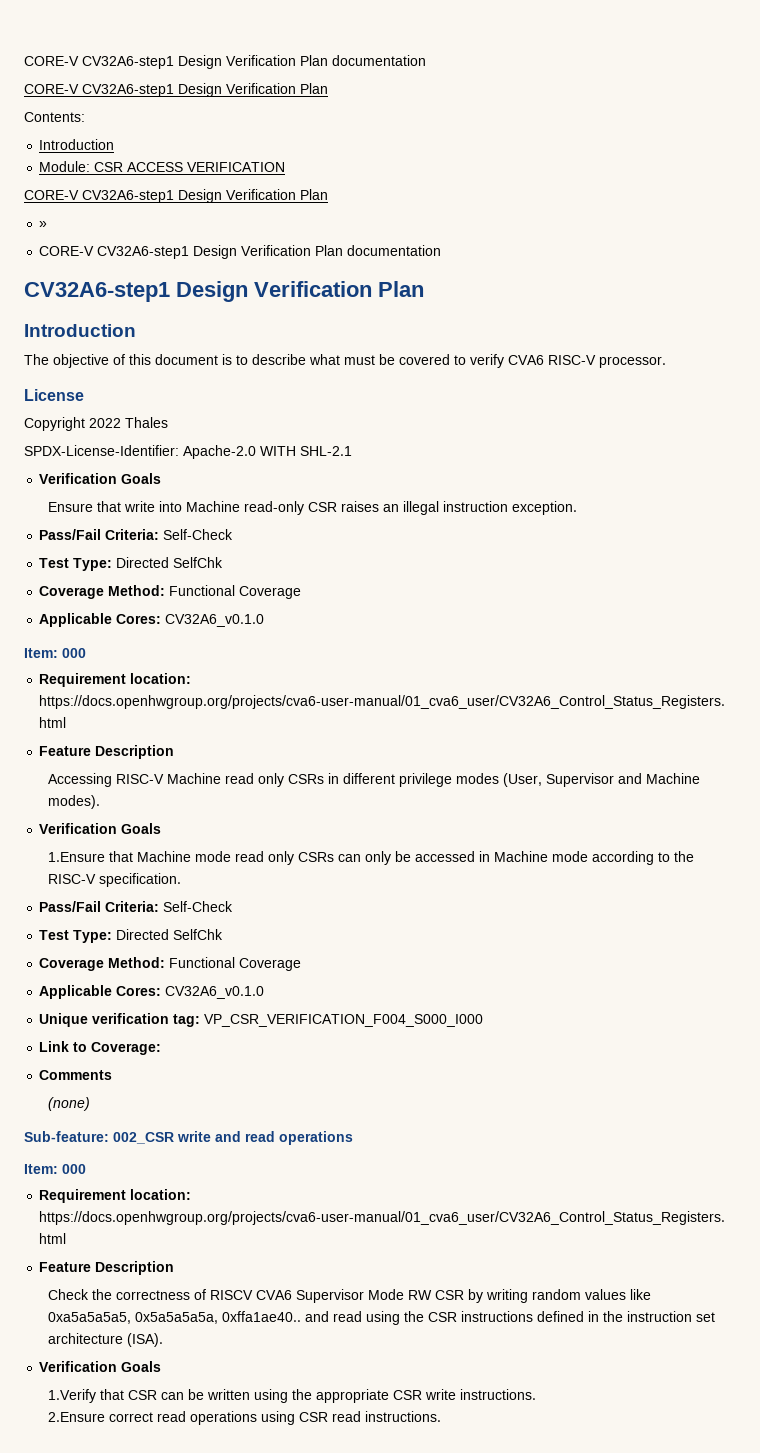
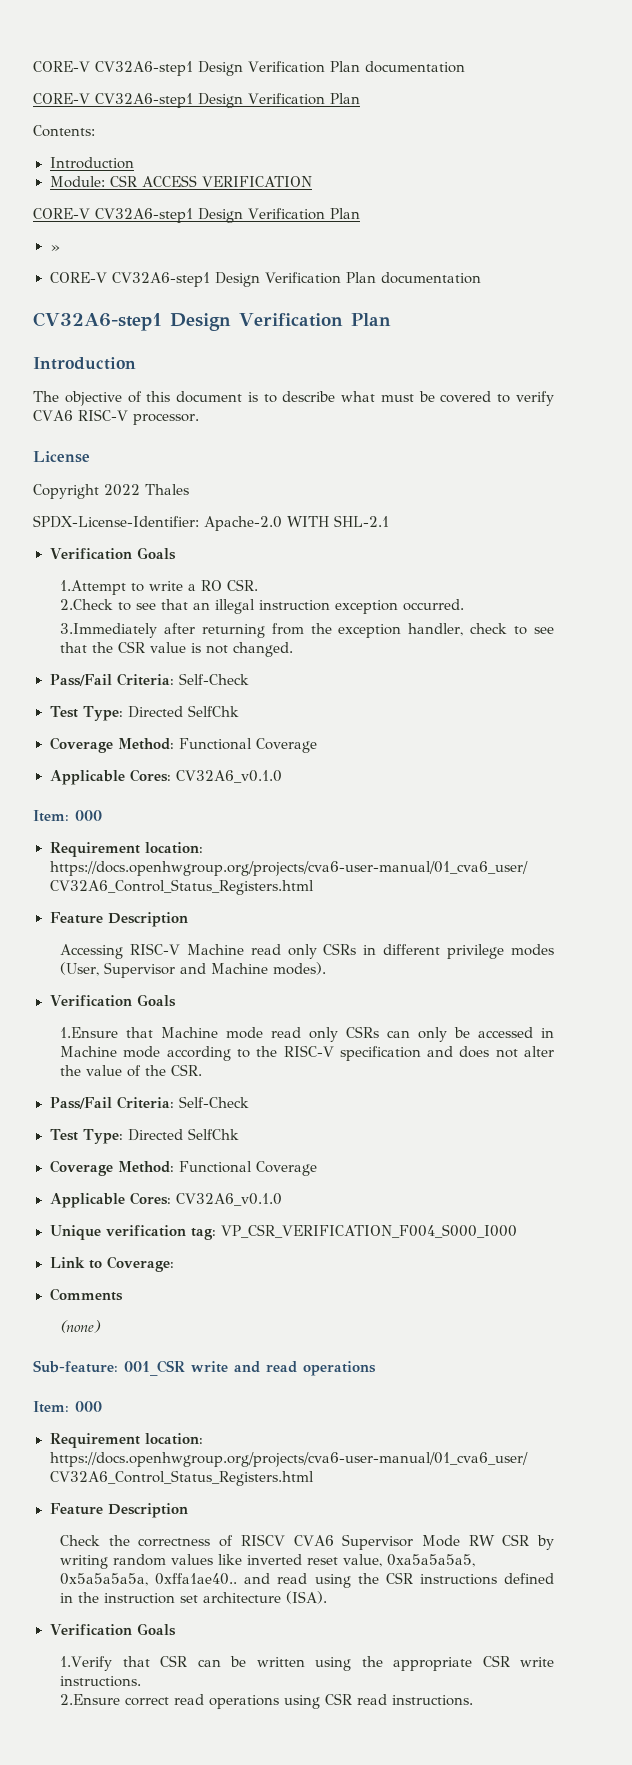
[47,501,577,515] Ensure that write into Machine read-only CSR raises an illegal instruction exception. -> [60,579,259,595] [60,599,465,614] [60,623,555,638] [60,641,294,657] 1.Attempt to write a RO CSR. // 2.Check to see that an illegal instruction exception occurred. // 3.Immediately after returning from the exception handler, check to see that the CSR value is not changed.
[98,873,181,887] specification. -> [339,1046,554,1061] [60,1064,203,1077] specification and does not alter the value of the CSR.
[113,1132,174,1144] 002_CSR -> [124,1360,185,1376] 001_CSR
(651, 1294) none -> [247,1554,383,1567] inverted reset value,

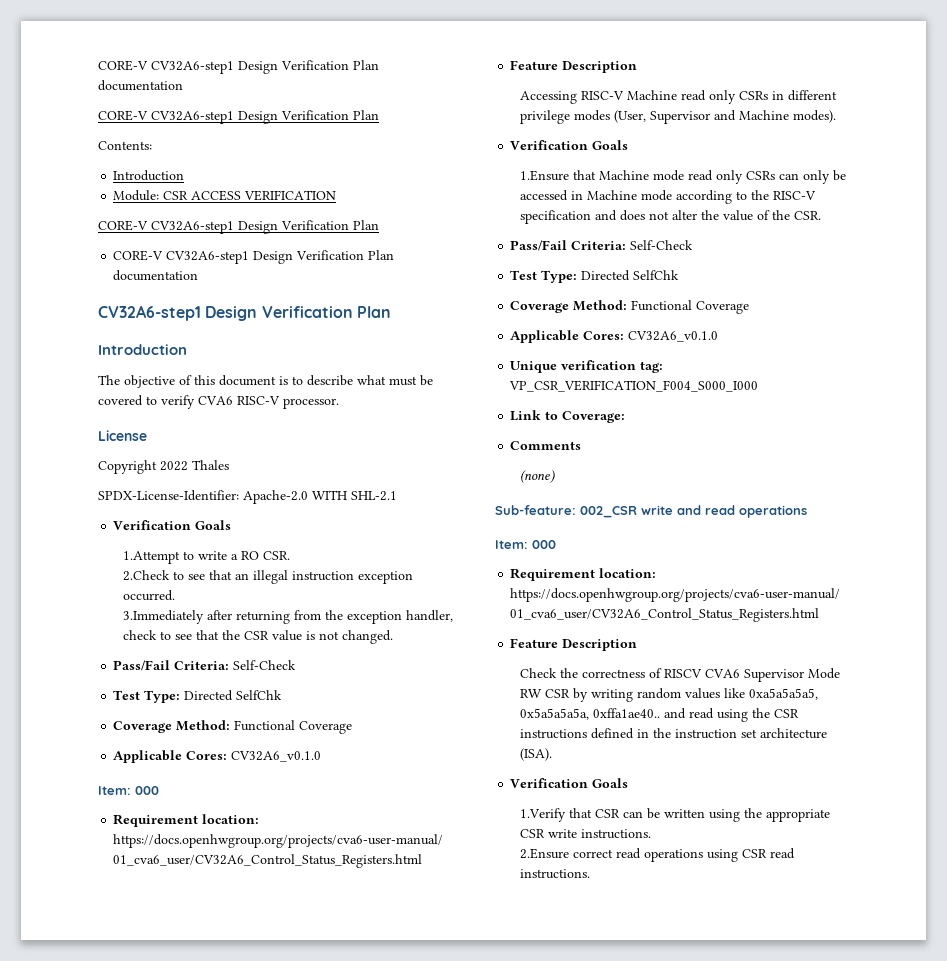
[49,245,60,251] // » -> (379, 225) none
[124,1360,185,1376] 001_CSR -> [580,506,637,518] 002_CSR
[247,1554,383,1567] inverted reset value, -> (745, 693) none

